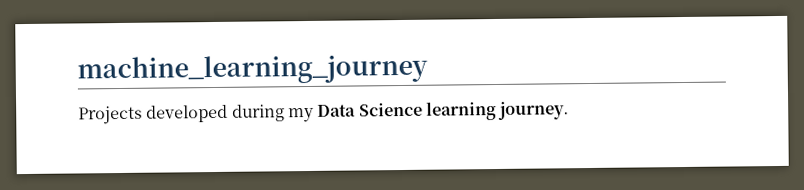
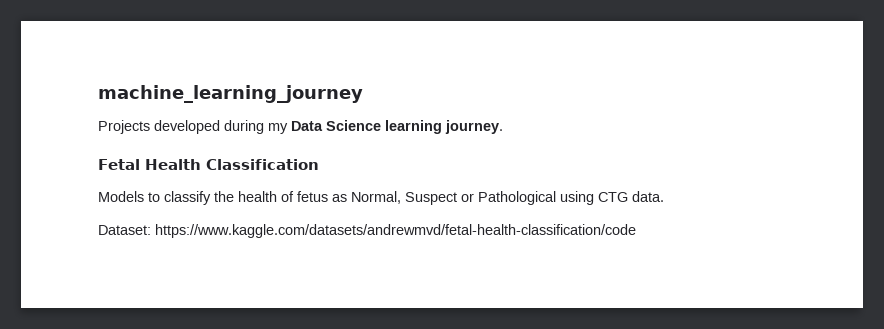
(570, 110) none -> [98,159,319,170] [98,191,664,205] [98,224,636,238] // Fetal Health Classification // Models to classify the health of fetus as Normal, Suspect or Pathological using CTG data. // Dataset: https://www.kaggle.com/datasets/andrewmvd/fetal-health-classification/code

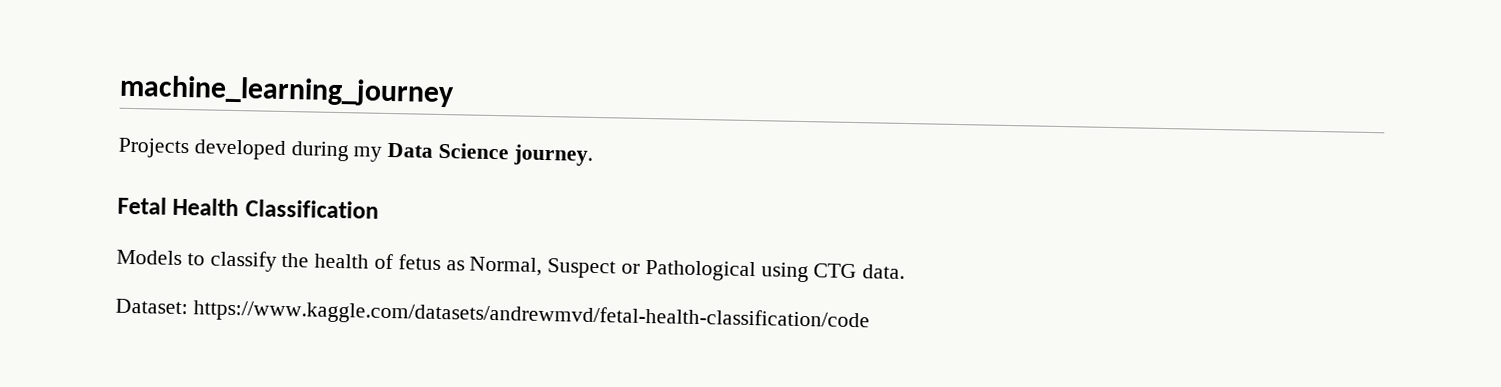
[385,120,442,134] learning -> (510, 151) none

